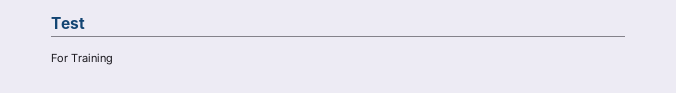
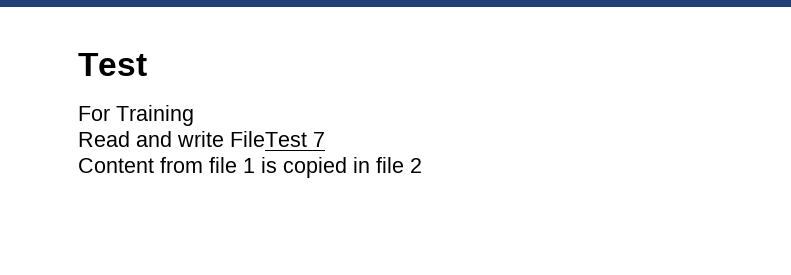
(114, 59) none -> [78,131,325,147] [78,157,422,178] // Read and write FileTest 7 // Content from file 1 is copied in file 2

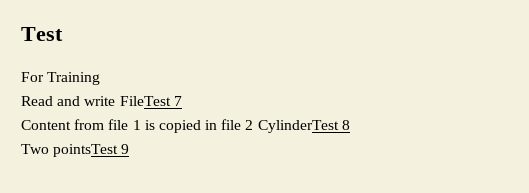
(422, 165) none -> [257,120,350,133] [21,144,130,157] CylinderTest 8 // Two pointsTest 9

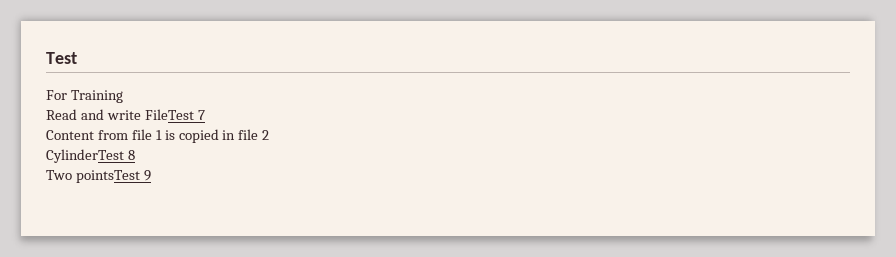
(254, 125) none -> (270, 135) //

